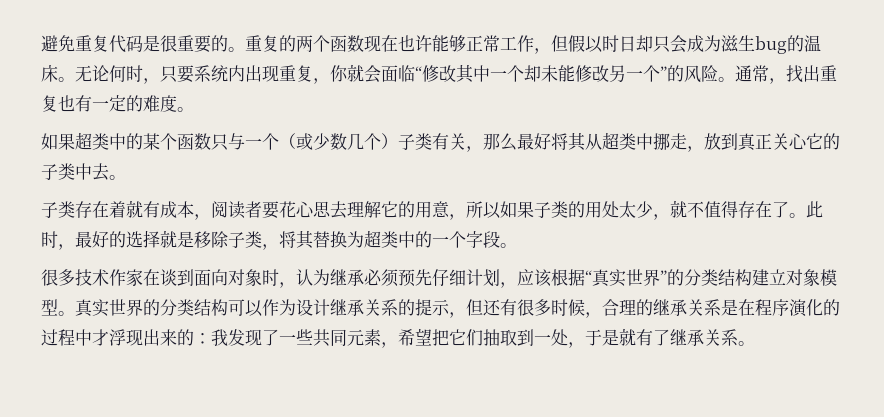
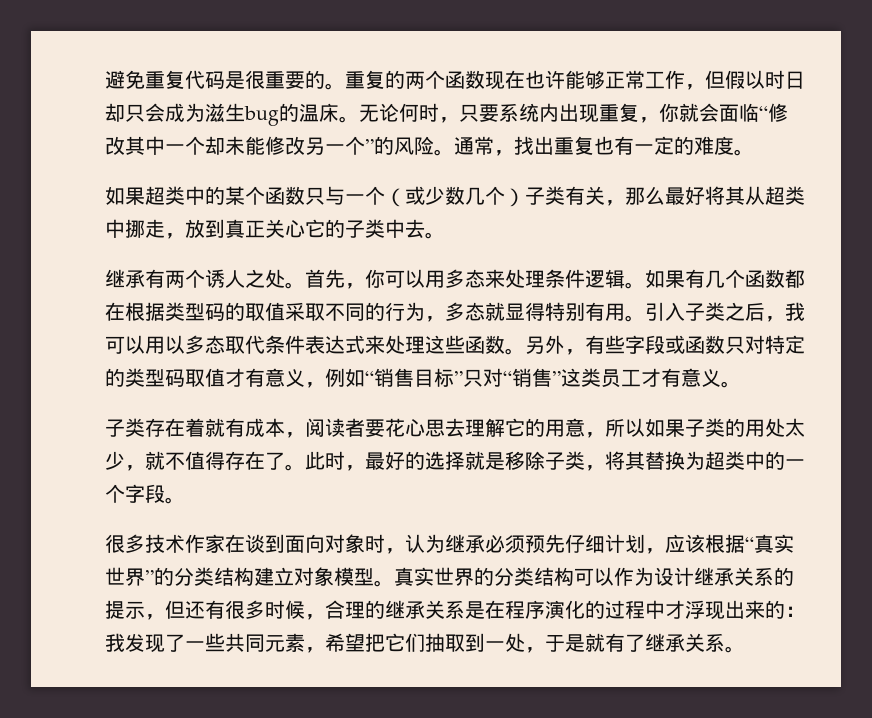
(126, 177) none -> [105,269,805,289] [105,302,805,322] [105,335,805,355] [105,368,741,388] // 继承有两个诱人之处。首先，你可以用多态来处理条件逻辑。如果有几个函数都在根据类型码的取值采取不同的行为，多态就显得特别有用。引入子类之后，我可以用以多态取代条件表达式来处理这些函数。另外，有些字段或函数只对特定的类型码取值才有意义，例如“销售目标”只对“销售”这类员工才有意义。

